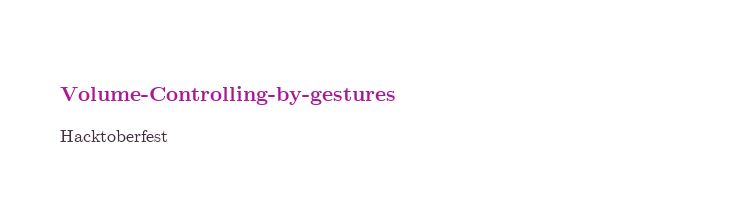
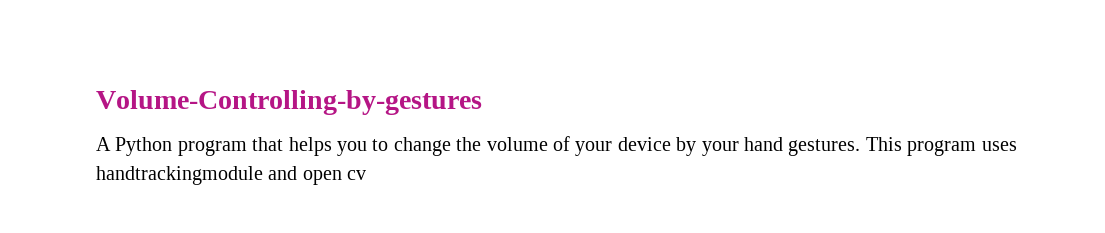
[60,130,168,142] Hacktoberfest -> [96,136,1017,156] [96,166,367,185] A Python program that helps you to change the volume of your device by your hand gestures. This program uses handtrackingmodule and open cv

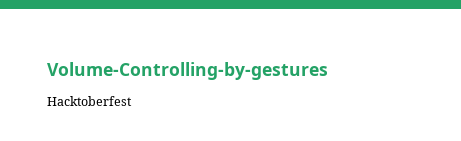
[96,136,1017,156] [96,166,367,185] A Python program that helps you to change the volume of your device by your hand gestures. This program uses handtrackingmodule and open cv -> [47,96,132,106] Hacktoberfest

